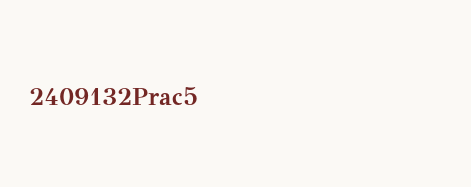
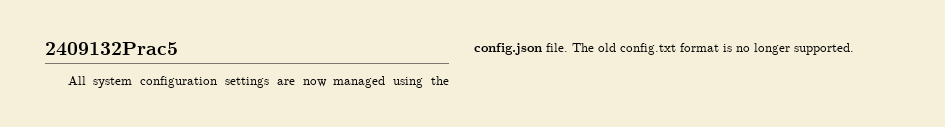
(198, 96) none -> [67,76,449,88] [474,43,854,55] // All system configuration settings are now managed using the config.json file. The old config.txt format is no longer supported.

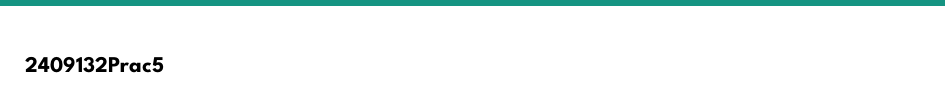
[67,76,449,88] [474,43,854,55] // All system configuration settings are now managed using the config.json file. The old config.txt format is no longer supported. -> (164, 64) none

